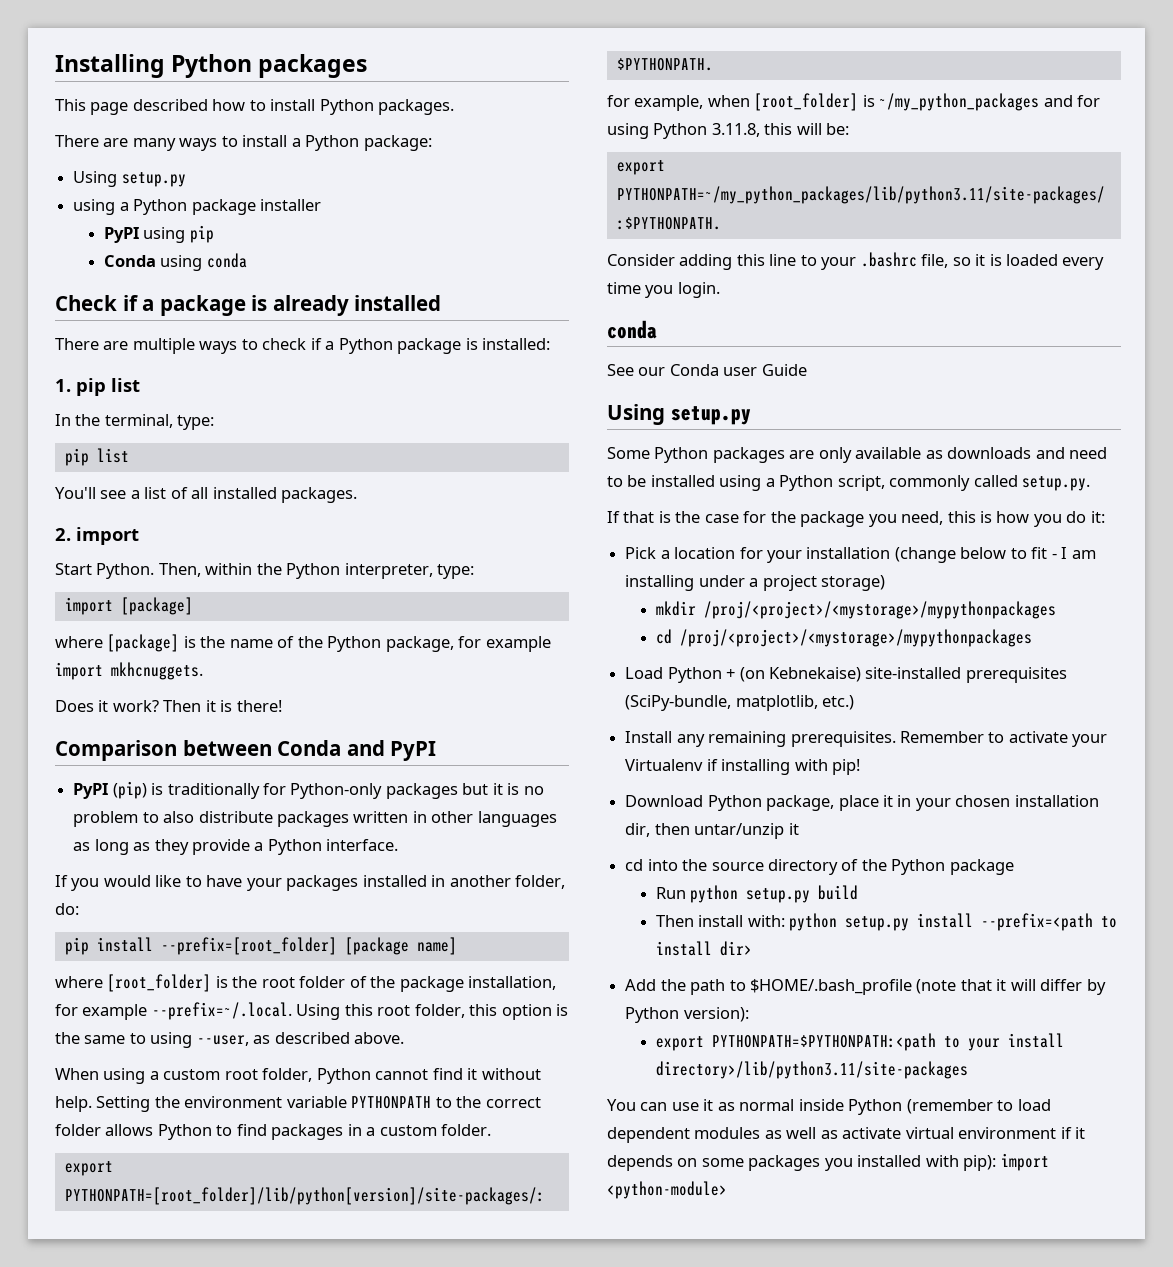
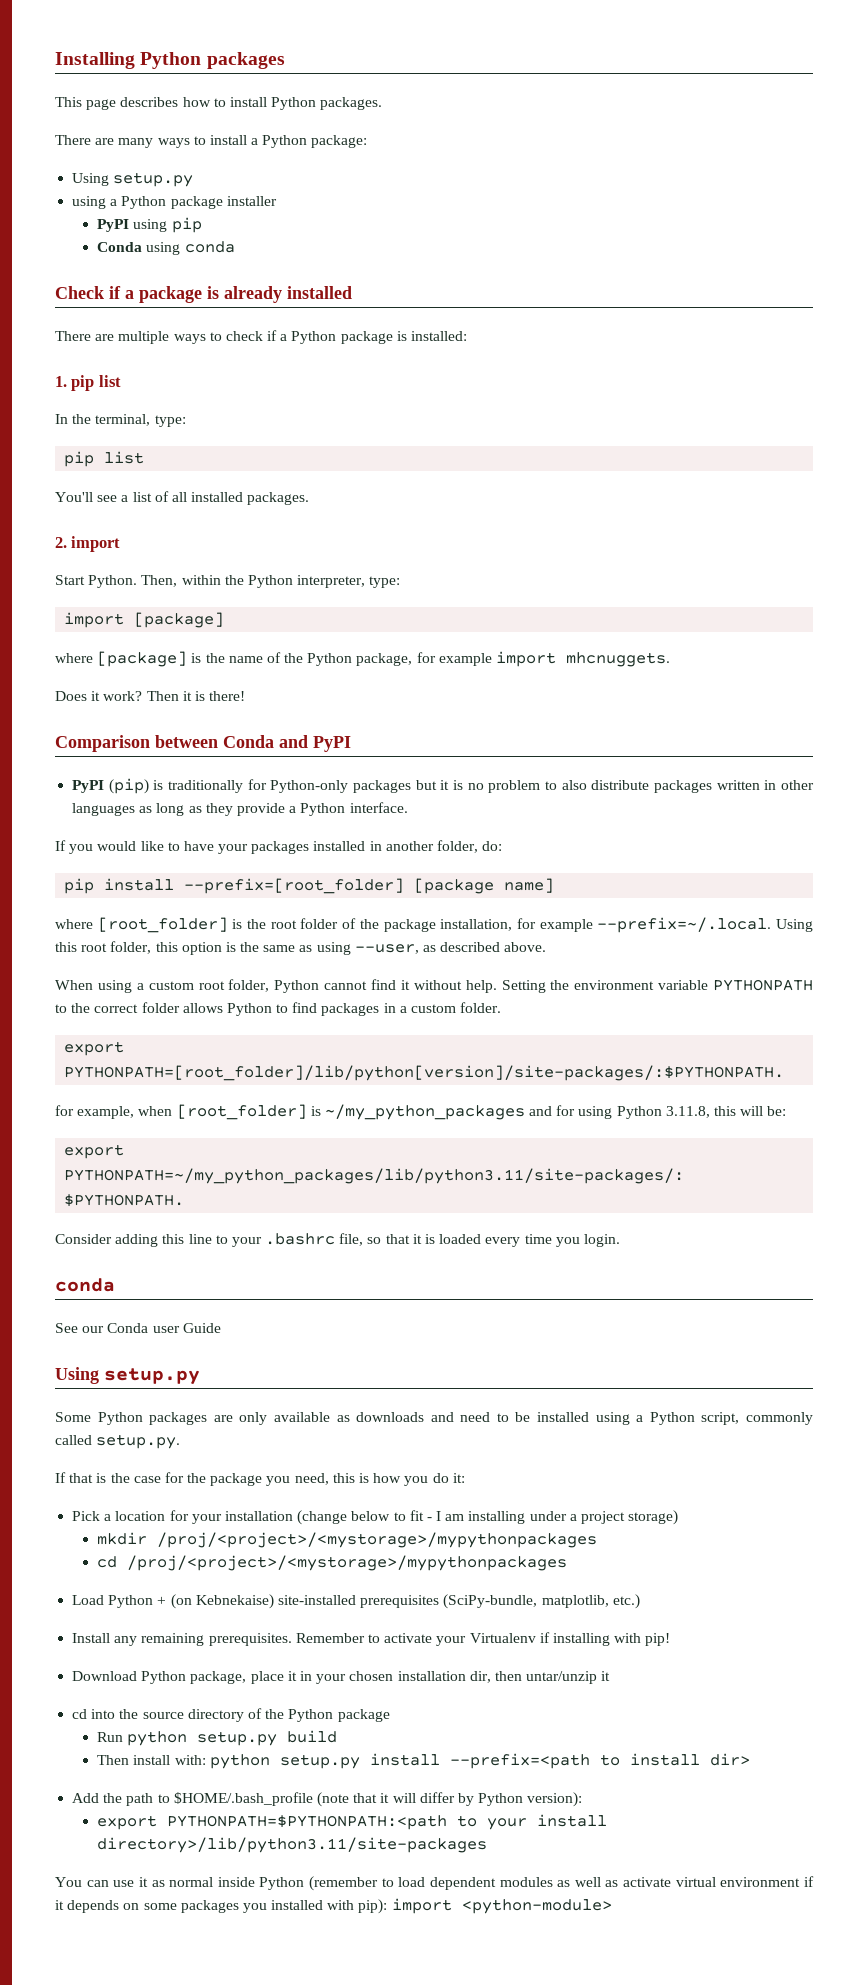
[132,99,208,111] described -> [120,97,179,107] describes
[111,662,203,680] mkhcnuggets. -> [566,652,671,667] mhcnuggets.
[129,1033,146,1044] to -> [299,945,313,952] as
(971, 261) none -> [385,1234,410,1244] that

